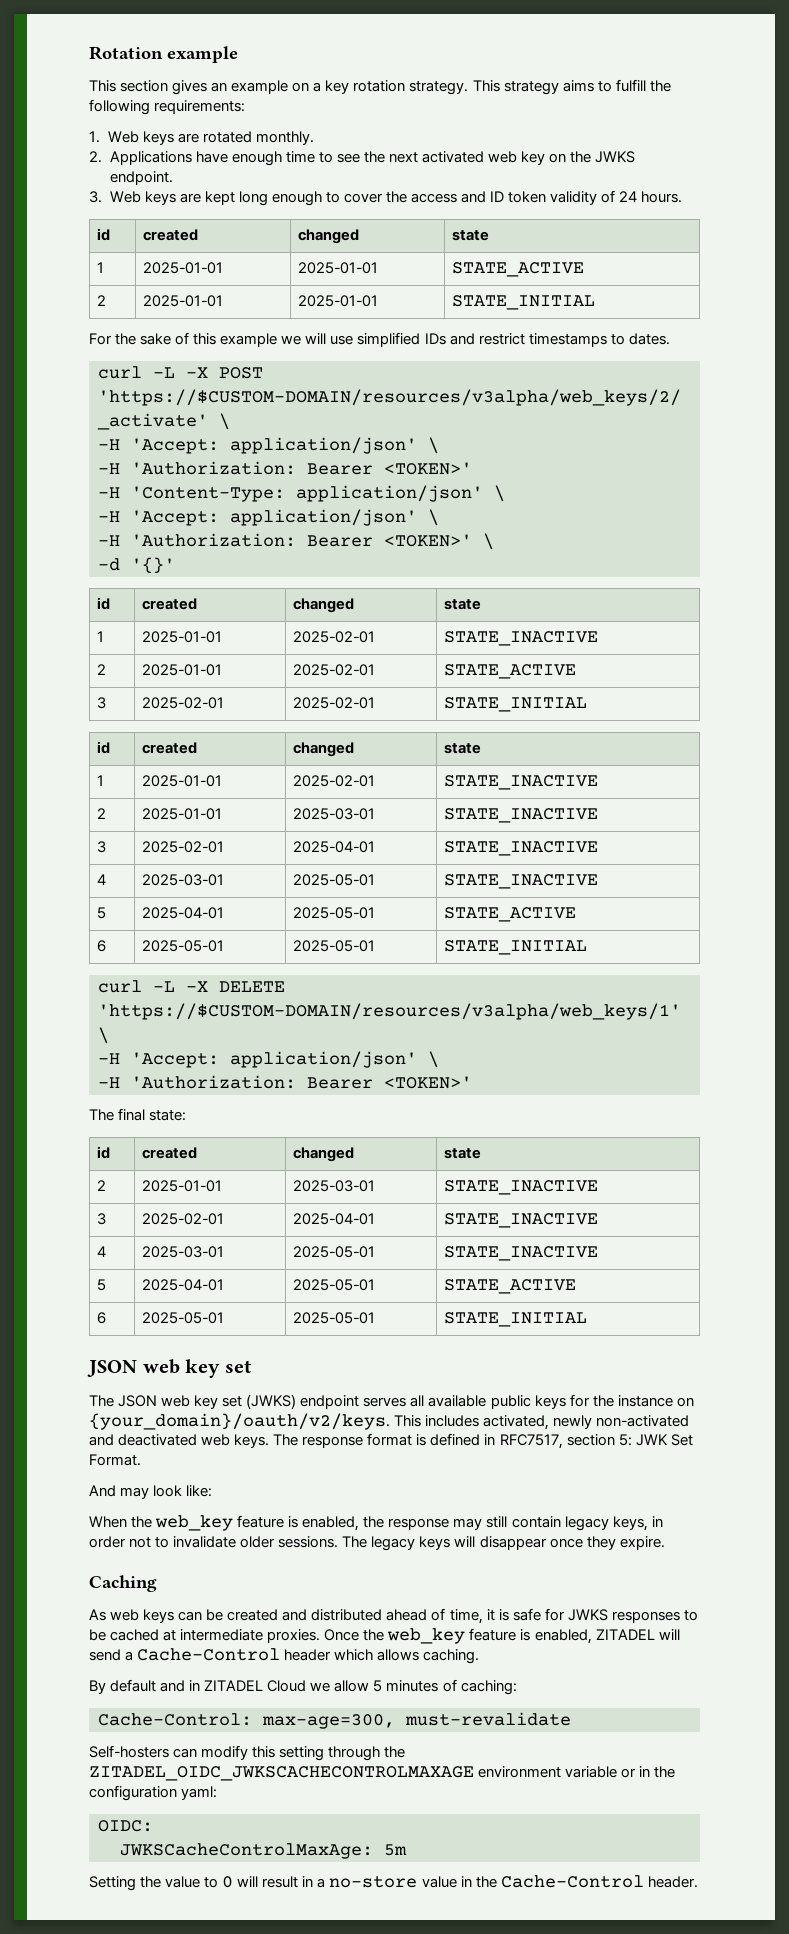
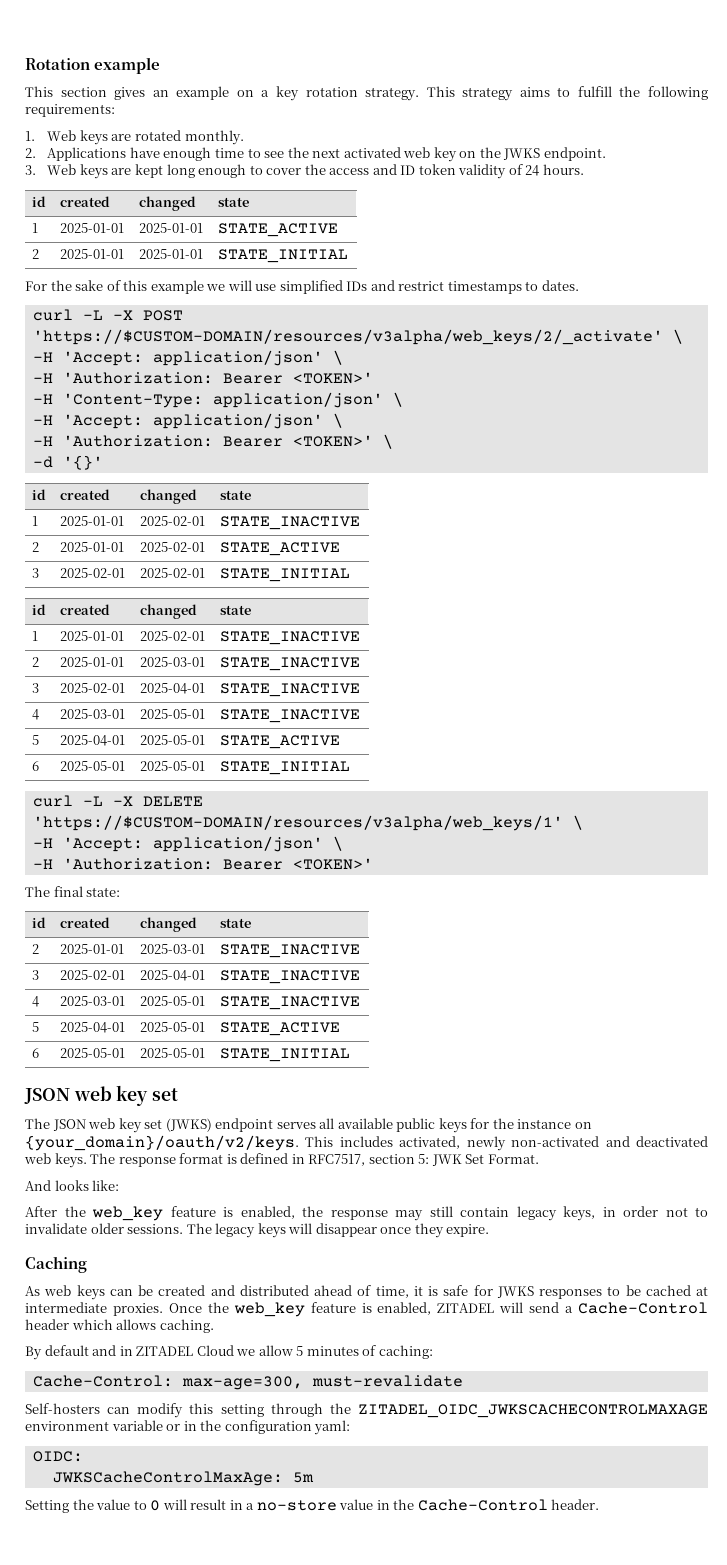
[120,1485,183,1499] may look -> [54,1180,89,1191] looks
[89,1516,127,1528] When -> [25,1206,57,1217] After

